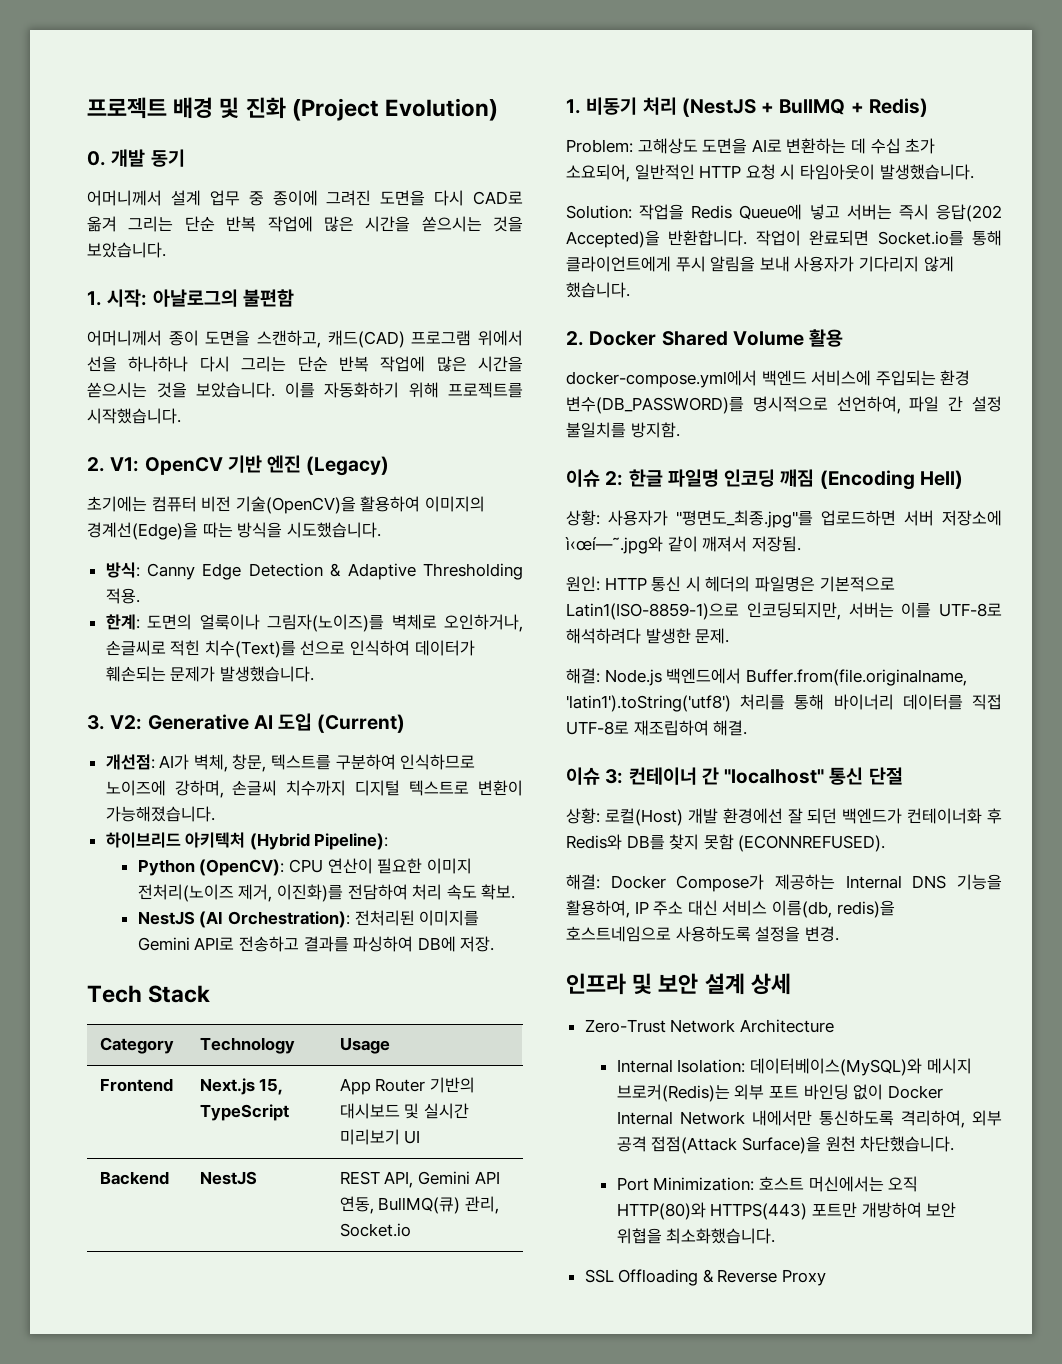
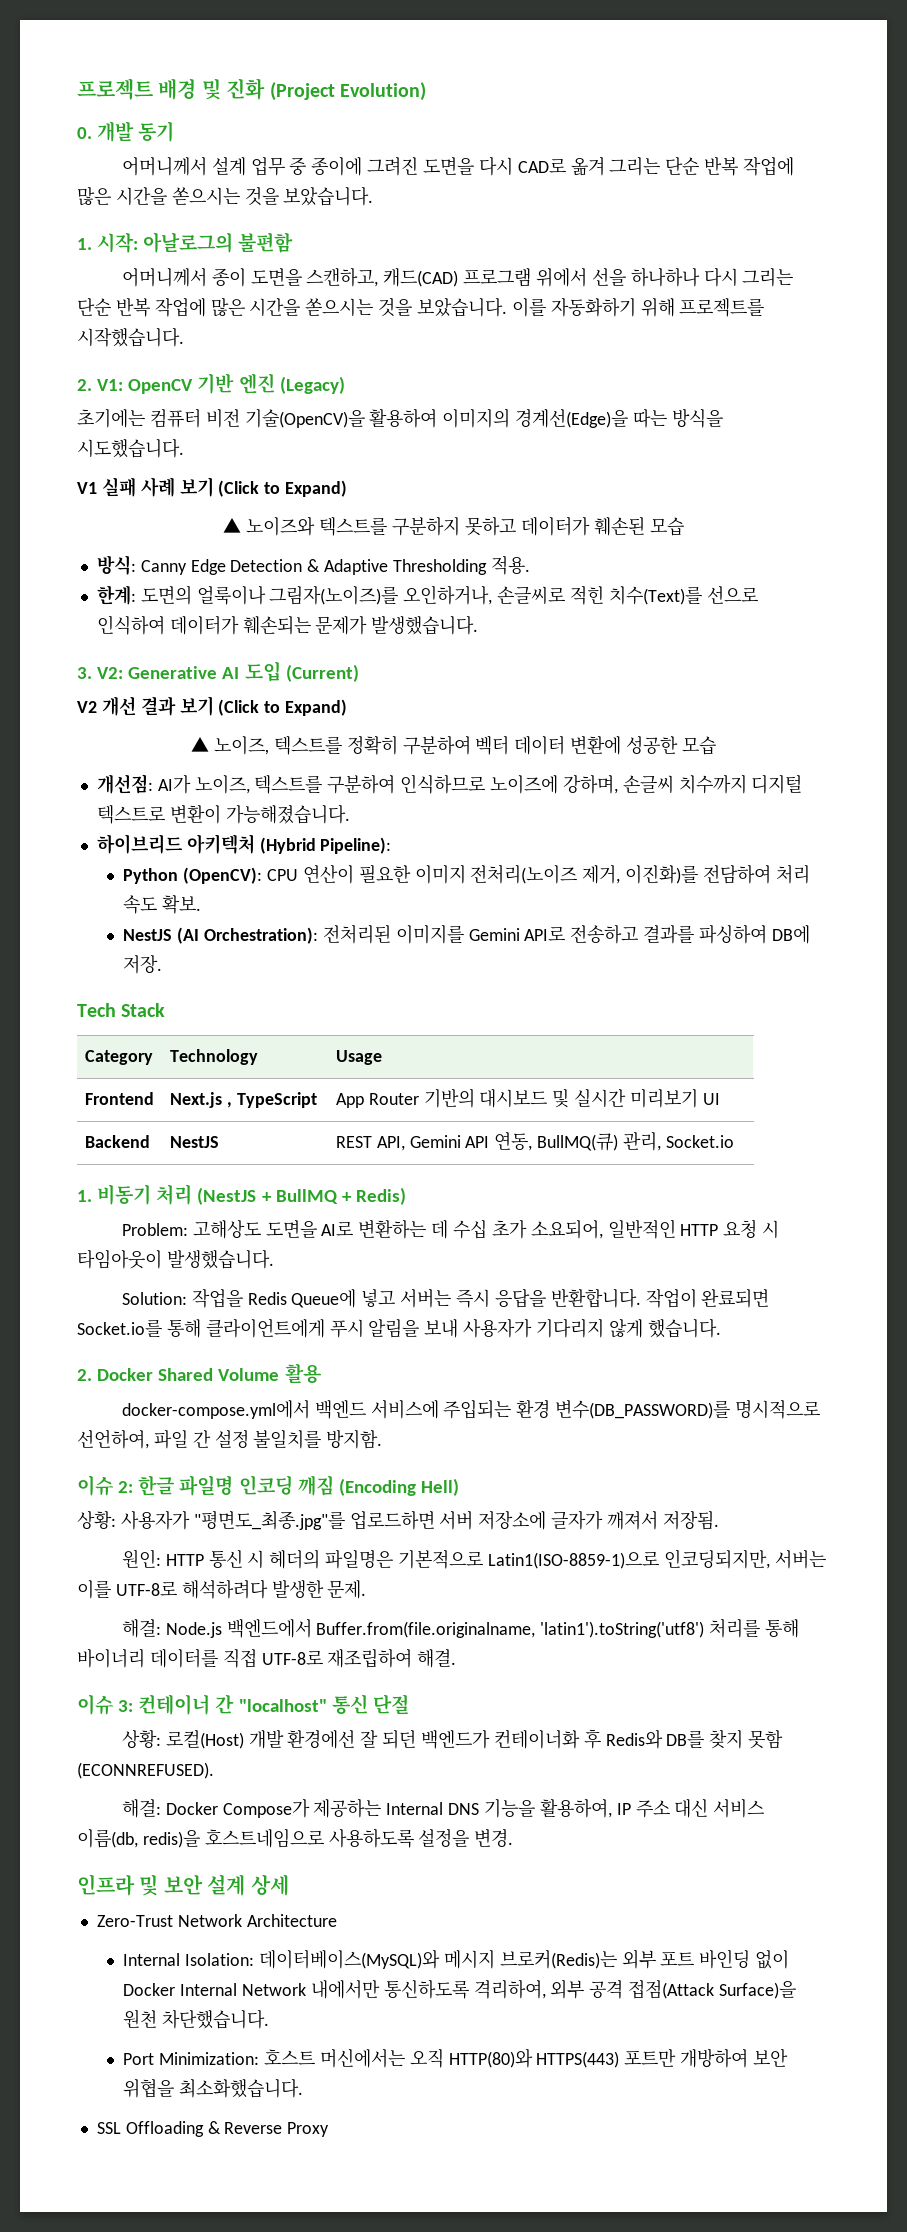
(381, 530) none -> [77,477,348,497] [223,516,684,536] // V1 실패 사례 보기 (Click to Expand) // ▲ 노이즈와 텍스트를 구분하지 못하고 데이터가 훼손된 모습
[391,614,437,630] 벽체로 -> (399, 595) none
(406, 723) none -> [77,696,348,716] [191,735,716,755] // V2 개선 결과 보기 (Click to Expand) // ▲ 노이즈, 텍스트를 정확히 구분하여 벡터 데이터 변환에 성공한 모습
[193,754,267,772] 벽체, 창문, -> [194,775,250,794] 노이즈,
[259,1078,284,1095] 15, -> [226,1102,232,1108] ,
[936,204,1002,222] [566,230,660,248] 응답(202 Accepted)을 -> [494,1288,546,1308] 응답을
[565,536,698,554] ì‹œí—˜.jpg와 같이 -> [551,1510,604,1530] 글자가

